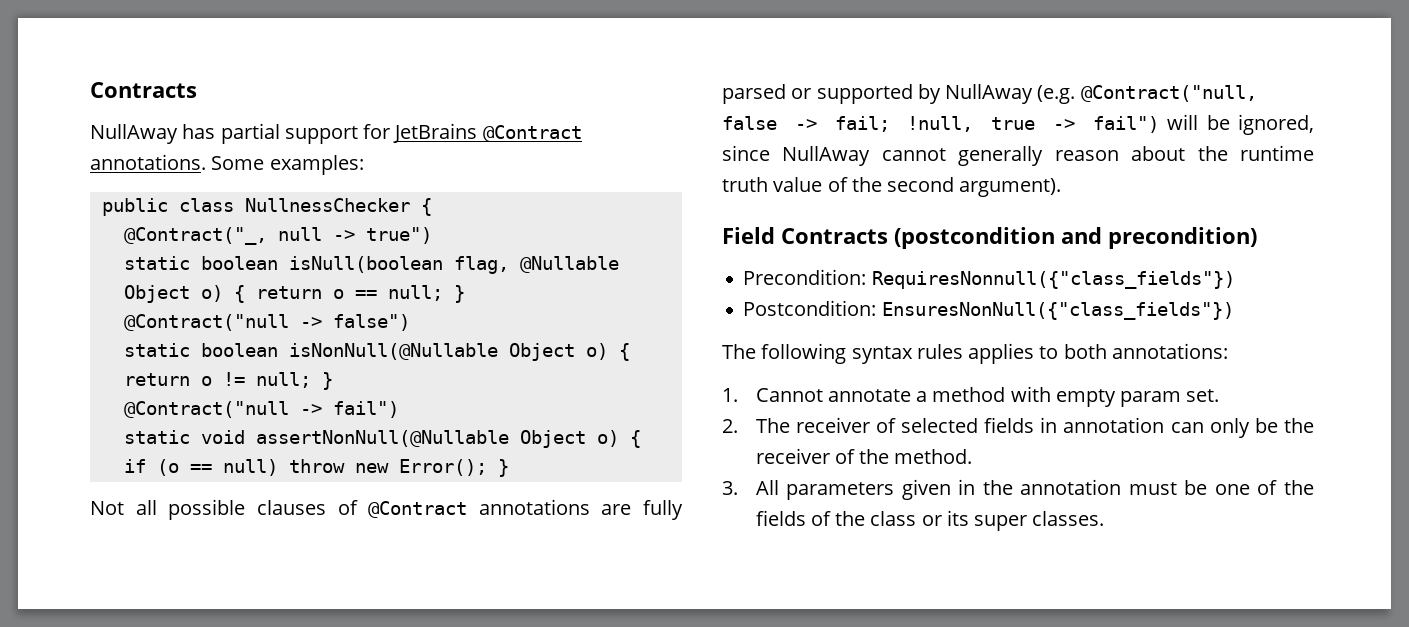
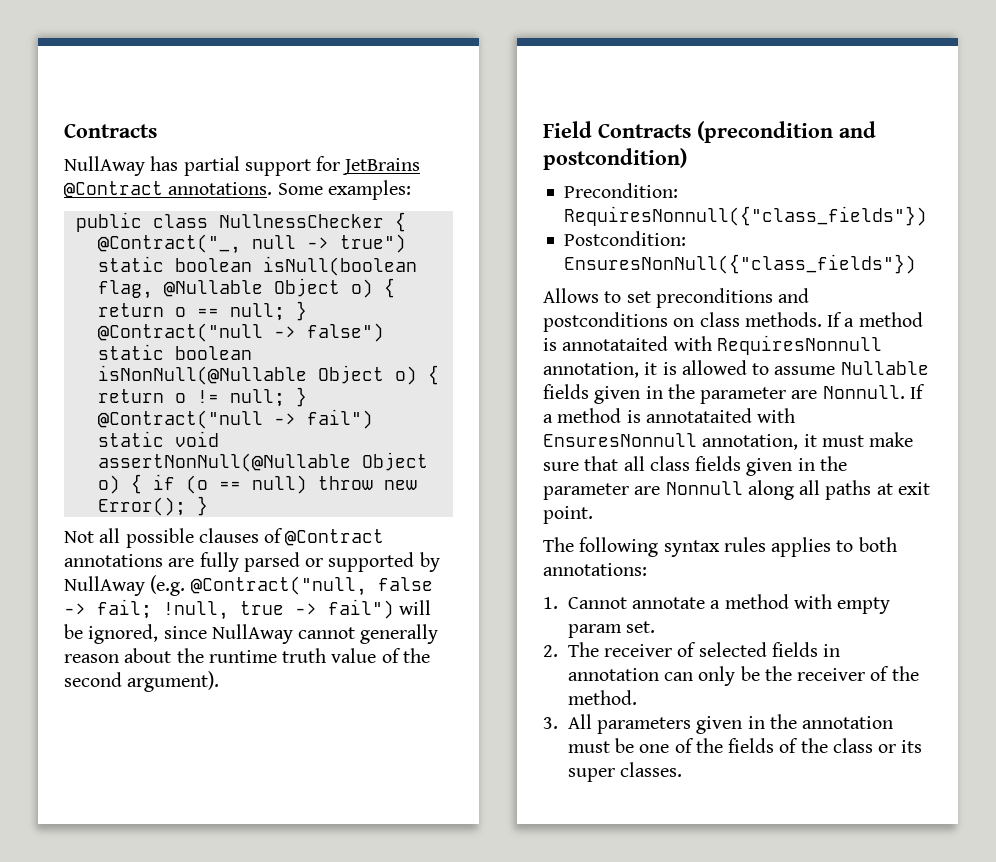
[894,227,1257,249] (postcondition and precondition) -> [697,121,876,143] [543,148,687,170] (precondition and postcondition)
(1234, 311) none -> [543,288,810,308] [543,312,923,332] [543,335,882,355] [543,360,929,378] [543,384,925,404] [543,408,796,423] [543,432,914,450] [543,456,847,476] [543,480,930,500] [543,506,593,524] // Allows to set preconditions and postconditions on class methods. If a method is annotataited with RequiresNonnull annotation, it is allowed to assume Nullable fields given in the parameter are Nonnull. If a method is annotataited with EnsuresNonnull annotation, it must make sure that all class fields given in the parameter are Nonnull along all paths at exit point.

